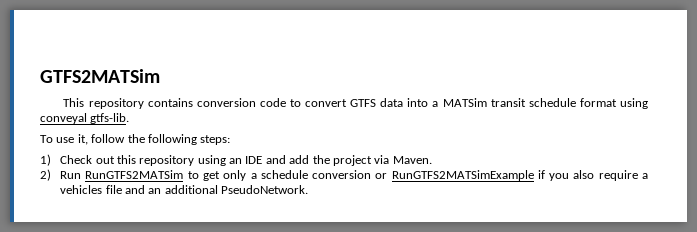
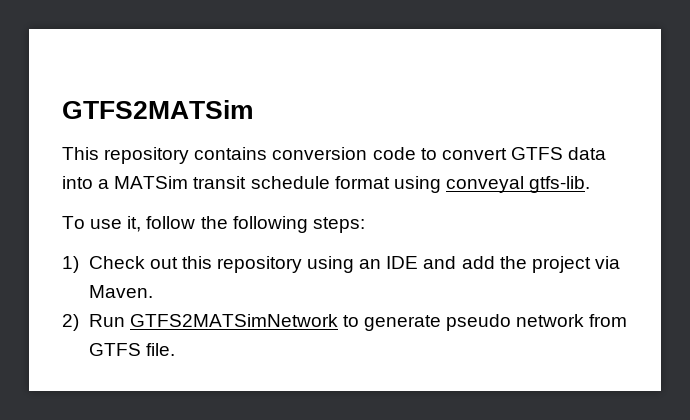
[85,170,648,181] [60,185,309,194] RunGTFS2MATSim to get only a schedule conversion or RunGTFS2MATSimExample if you also require a vehicles file and an additional PseudoNetwork. -> [129,314,628,331] [88,343,175,356] GTFS2MATSimNetwork to generate pseudo network from GTFS file.

